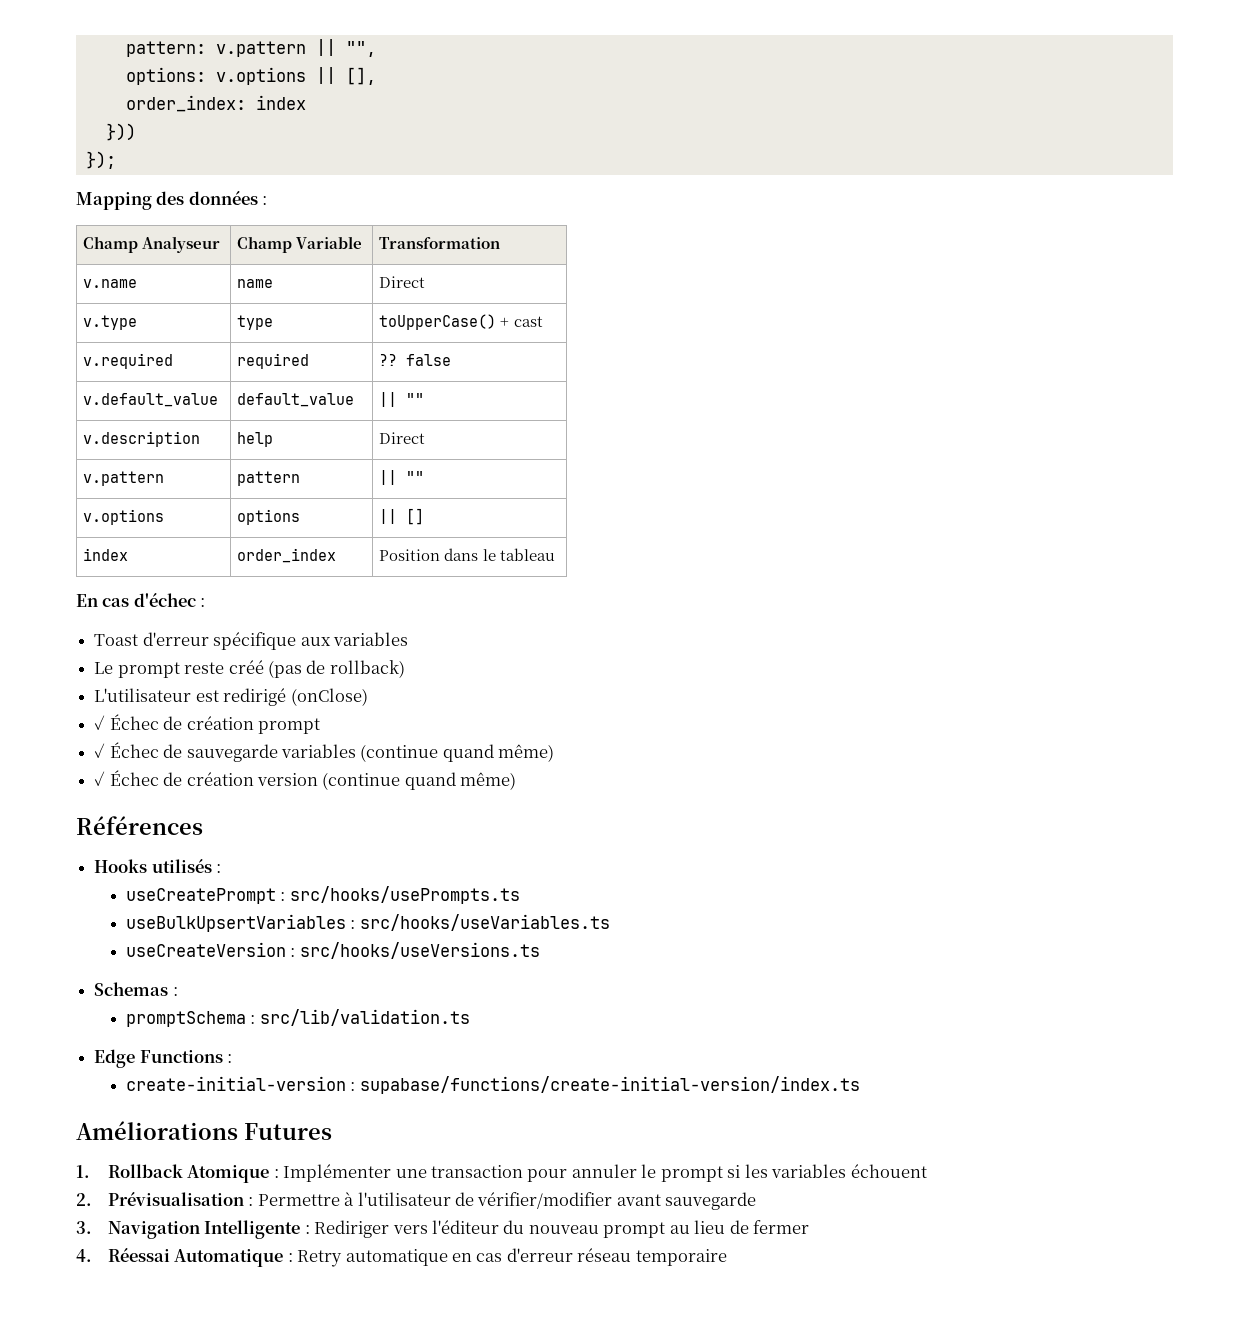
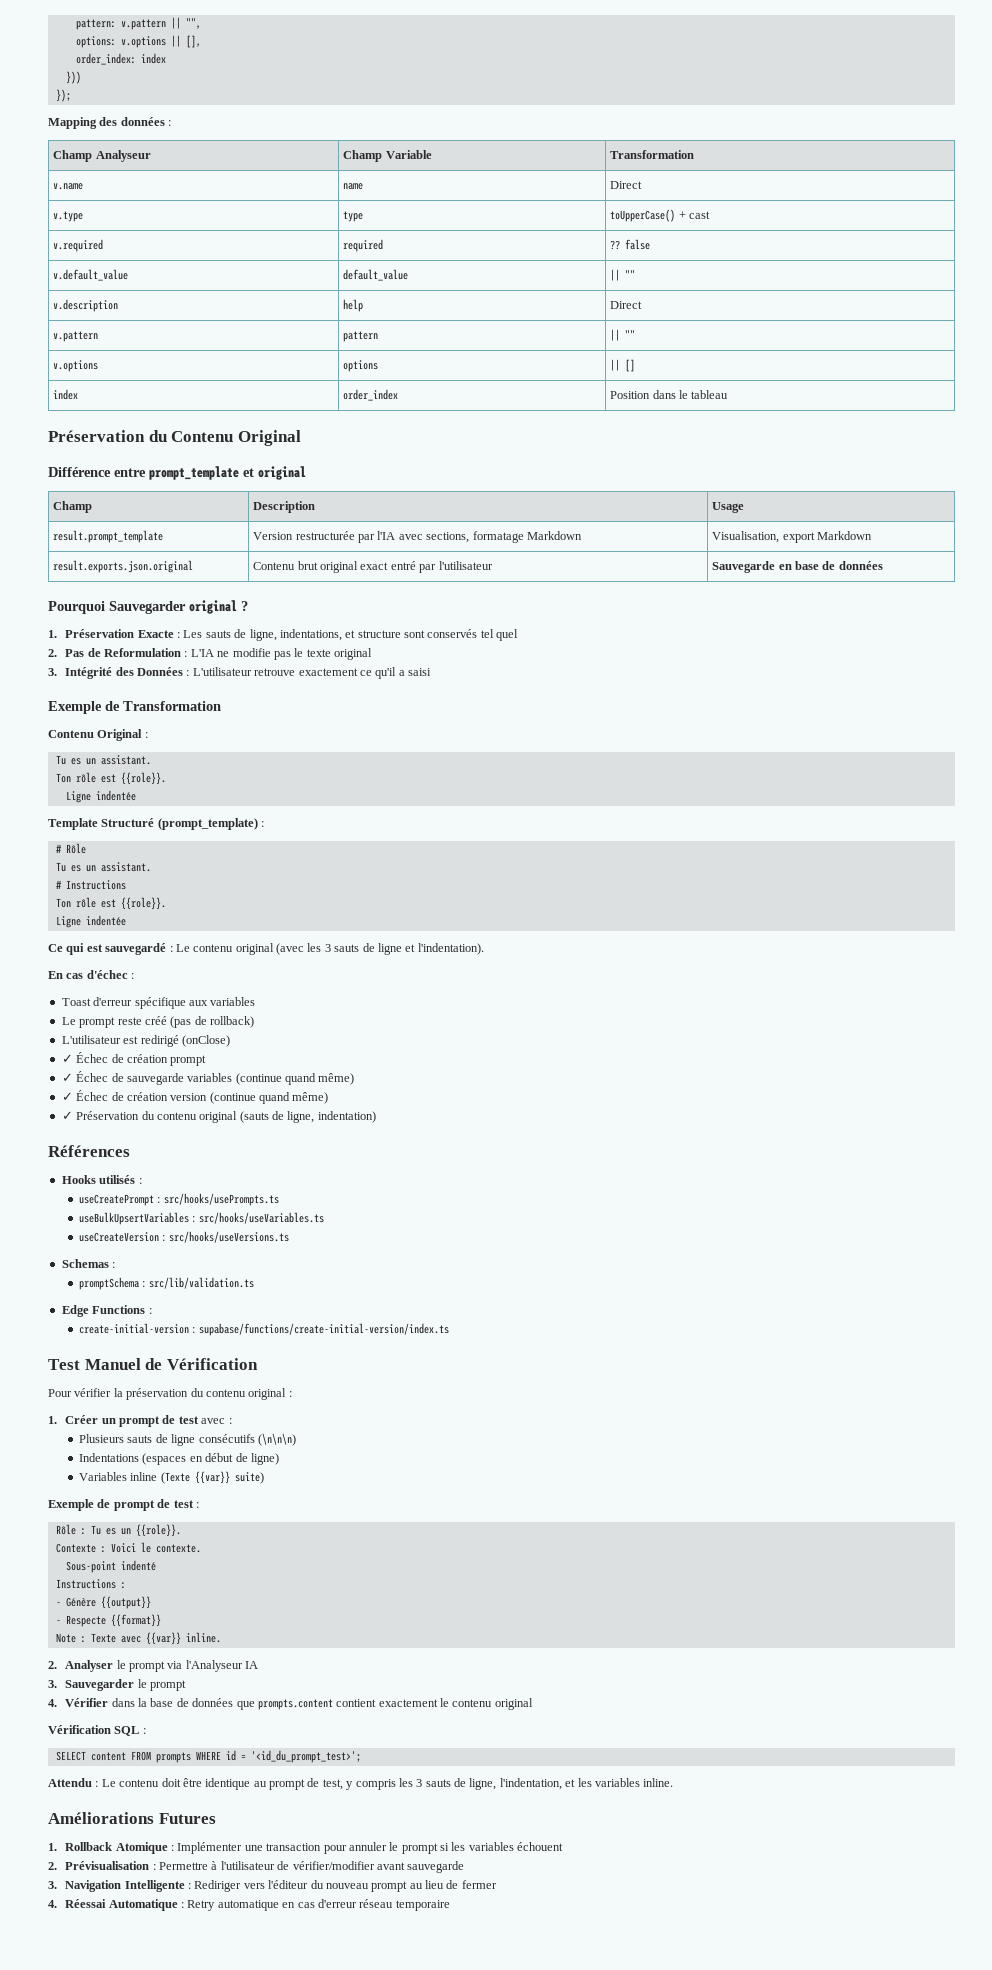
(555, 554) none -> [48,430,301,446] [48,466,306,480] [53,501,93,513] [253,501,316,513] [712,502,745,513] [53,530,164,543] [253,531,582,543] [712,531,873,543] [53,560,194,573] [253,561,493,573] [712,561,883,573] [48,600,248,614] [48,629,519,641] [48,648,373,660] [48,667,432,679] [48,701,221,714] [48,729,148,741] [55,755,151,765] [55,772,166,785] [65,790,136,803] [48,818,265,830] [55,843,86,854] [55,862,151,872] [55,880,126,890] [55,897,166,910] [55,915,126,928] [48,943,484,955] // Préservation du Contenu Original // Différence entre prompt_template et original // Champ | Description | Usage // result.prompt_template | Version restructurée par l'IA avec sections, formatage Markdown | Visualisation, export Markdown // result.exports.json.original | Contenu brut original exact entré par l'utilisateur | Sauvegarde en base de données // Pourquoi Sauvegarder original ? // 1. Préservation Exacte : Les sauts de ligne, indentations, et structure sont conservés tel quel // 2. Pas de Reformulation : L'IA ne modifie pas le texte original // 3. Intégrité des Données : L'utilisateur retrouve exactement ce qu'il a saisi // Exemple de Transformation // Contenu Original : // Tu es un assistant. // Ton rôle est {{role}}. // Ligne indentée // Template Structuré (prompt_template) : // # Rôle // Tu es un assistant. // # Instructions // Ton rôle est {{role}}. // Ligne indentée // Ce qui est sauvegardé : Le contenu original (avec les 3 sauts de ligne et l'indentation).
(517, 781) none -> [61,1111,376,1123] // ✓ Préservation du contenu original (sauts de ligne, indentation)
(860, 1085) none -> [48,1358,258,1370] [48,1388,292,1400] [48,1415,232,1427] [79,1433,296,1446] [79,1453,279,1465] [79,1471,264,1484] [48,1499,199,1511] [55,1524,181,1537] [55,1542,201,1553] [65,1560,156,1573] [55,1579,126,1589] [55,1596,151,1609] [55,1614,161,1627] [55,1632,221,1645] [48,1660,259,1672] [48,1679,187,1691] [48,1698,533,1710] [48,1725,146,1736] [55,1750,361,1763] [48,1778,674,1790] // Test Manuel de Vérification // Pour vérifier la préservation du contenu original : // 1. Créer un prompt de test avec : // Plusieurs sauts de ligne consécutifs (\n\n\n) // Indentations (espaces en début de ligne) // Variables inline (Texte {{var}} suite) // Exemple de prompt de test : // Rôle : Tu es un {{role}}. // Contexte : Voici le contexte. // Sous-point indenté // Instructions : // - Génère {{output}} // - Respecte {{format}} // Note : Texte avec {{var}} inline. // 2. Analyser le prompt via l'Analyseur IA // 3. Sauvegarder le prompt // 4. Vérifier dans la base de données que prompts.content contient exactement le contenu original // Vérification SQL : // SELECT content FROM prompts WHERE id = '<id_du_prompt_test>'; // Attendu : Le contenu doit être identique au prompt de test, y compris les 3 sauts de ligne, l'indentation, et les variables inline.

